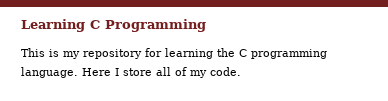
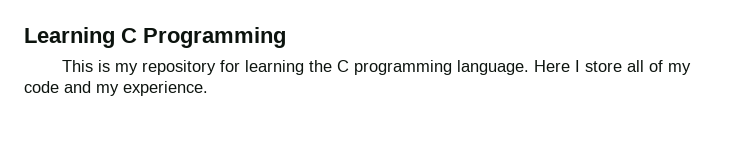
[210,67,241,76] code. -> [24,81,208,96] code and my experience.

